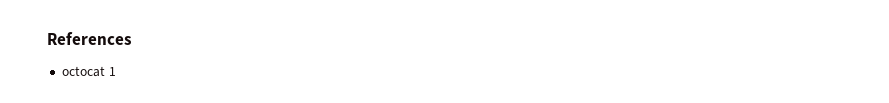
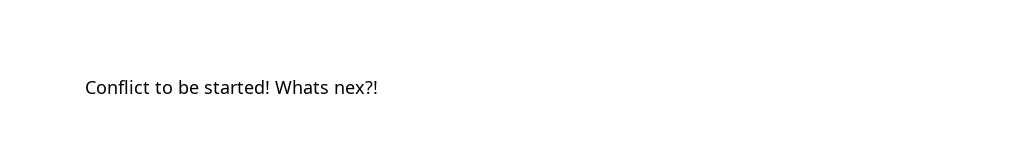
[47,32,132,45] [61,66,116,77] References // octocat 1 -> [85,80,378,94] Conflict to be started! Whats nex?!

